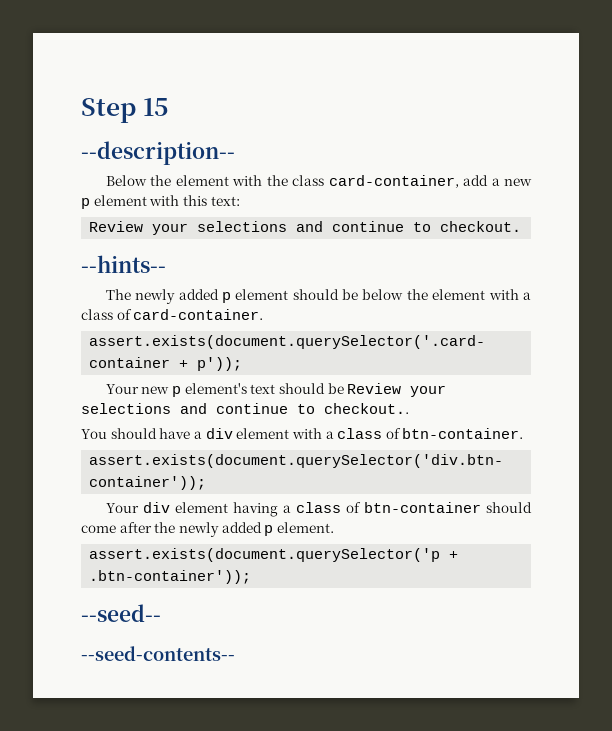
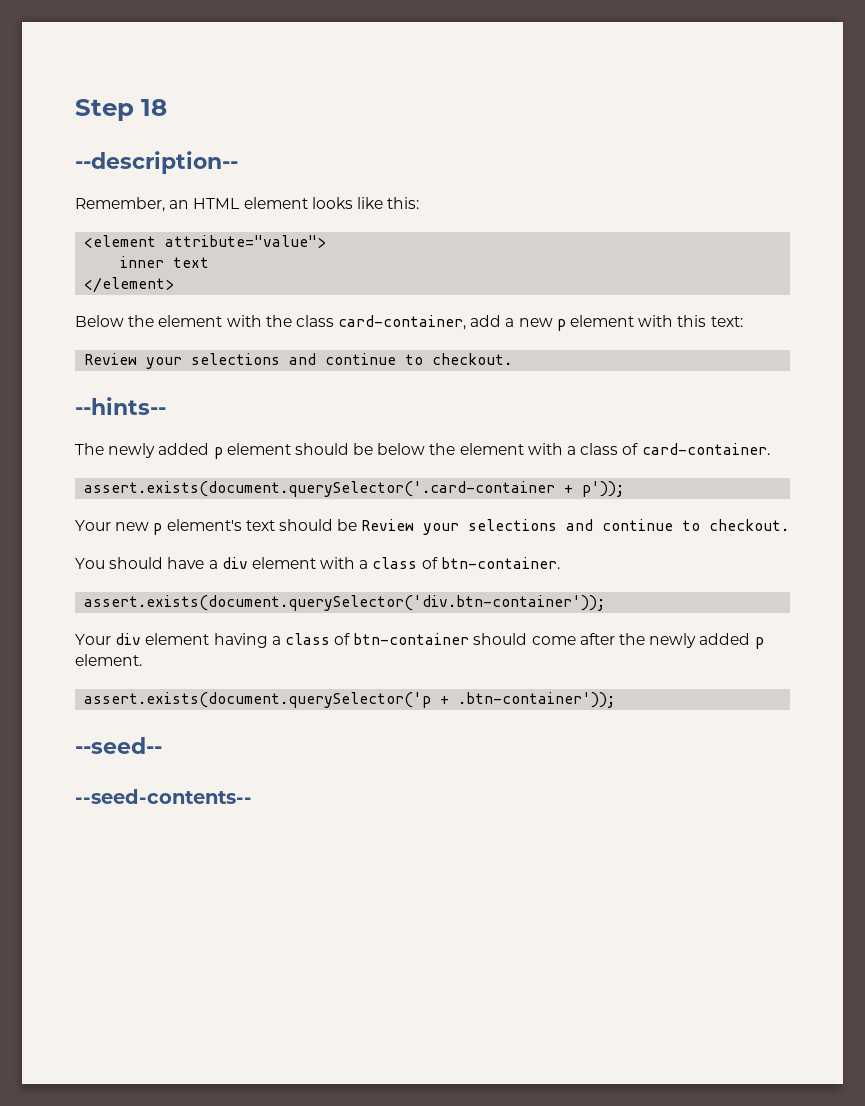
[142,98,169,116] 15 -> [141,99,167,116] 18
(235, 153) none -> [75,197,420,212] [84,235,327,248] [120,256,210,268] [84,277,175,293] // Remember, an HTML element looks like this: // <element attribute="value"> // inner text // </element>
[324,403,409,414] checkout.. -> [709,519,790,531] checkout.

